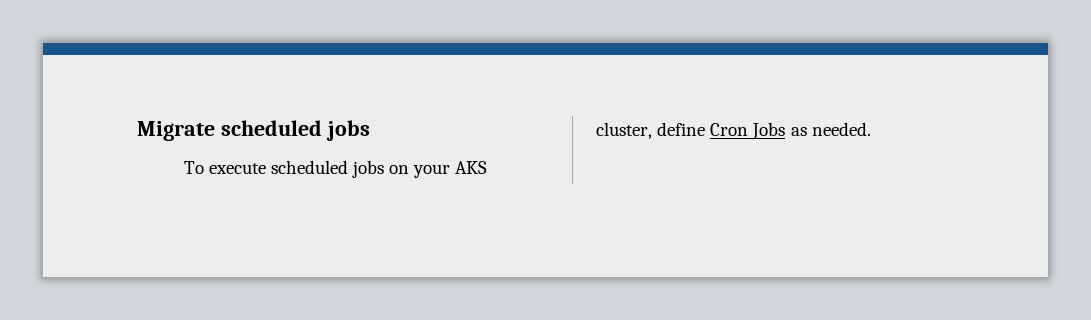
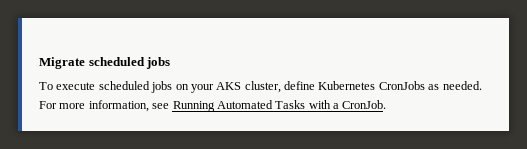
[710,122,871,140] Cron Jobs as needed. -> [318,81,482,90] [39,100,387,112] Kubernetes CronJobs as needed. For more information, see Running Automated Tasks with a CronJob.

